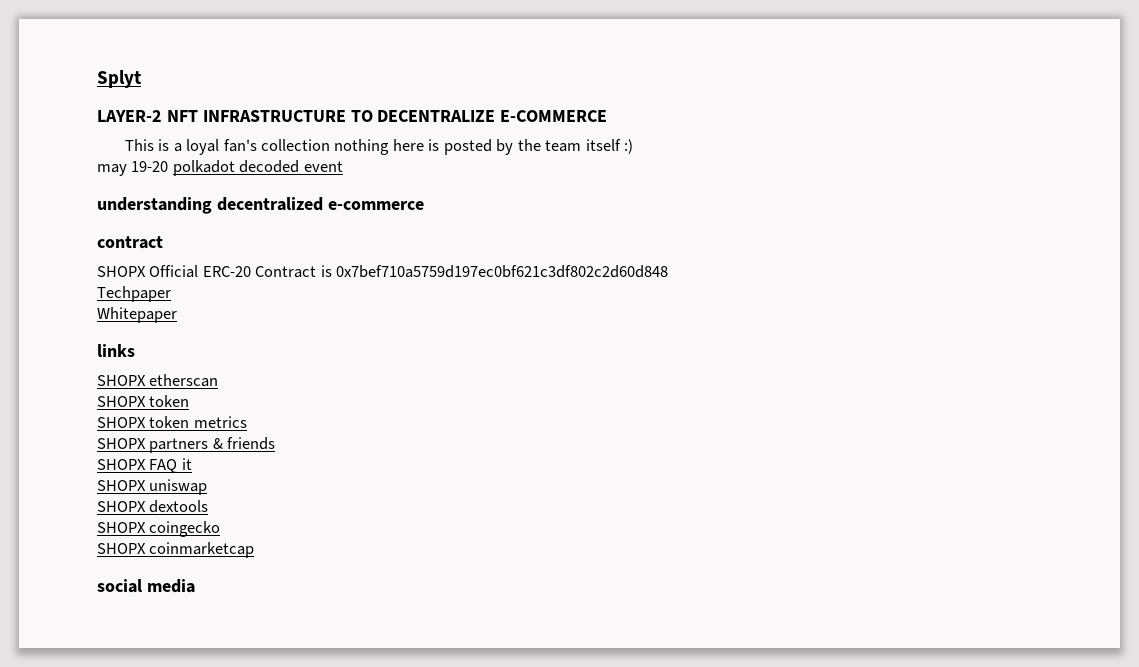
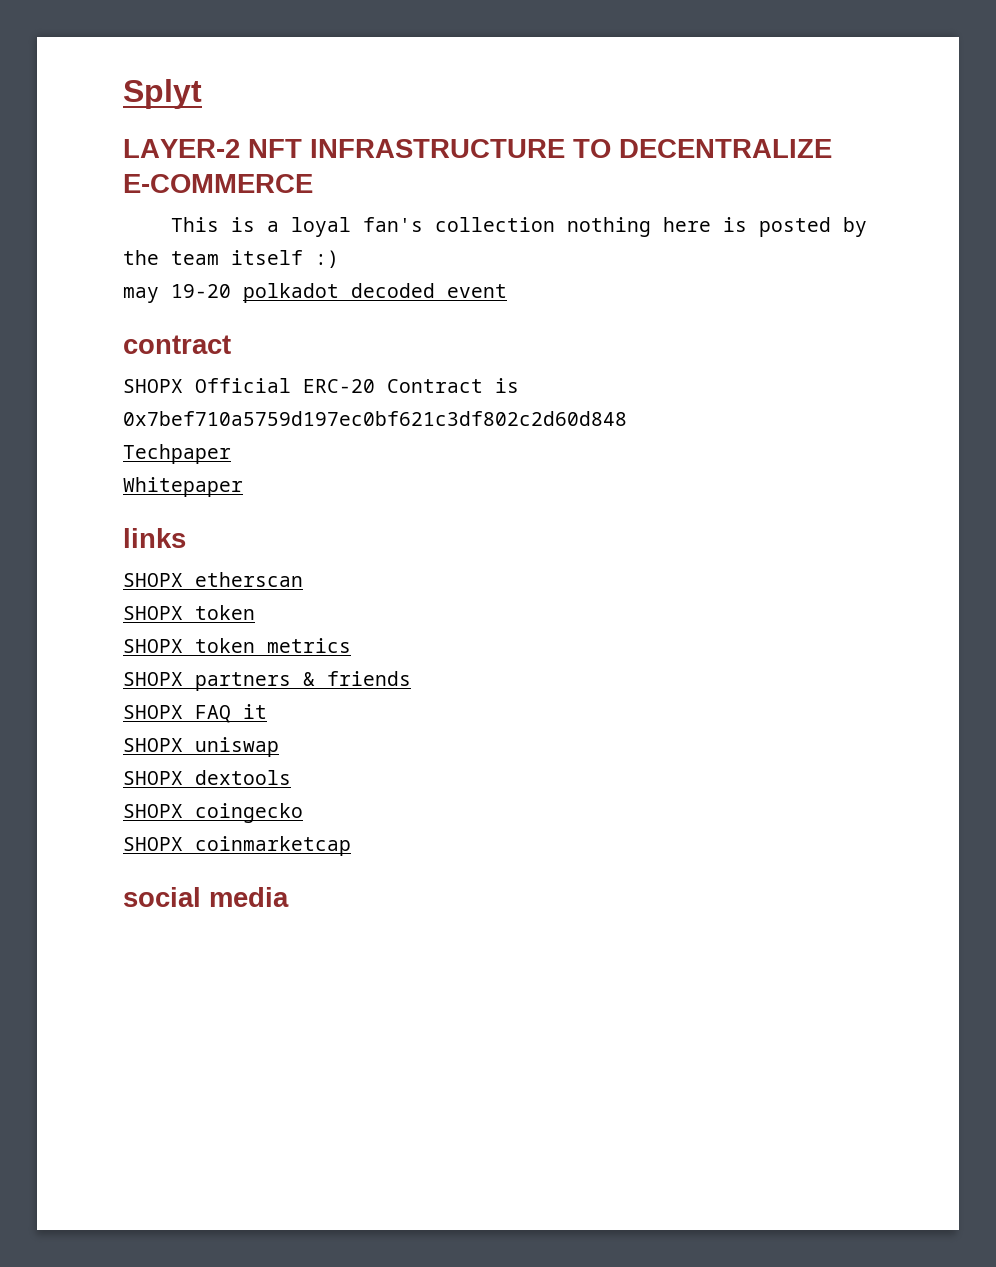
[97,197,424,214] // understanding decentralized e-commerce -> (507, 291) none

